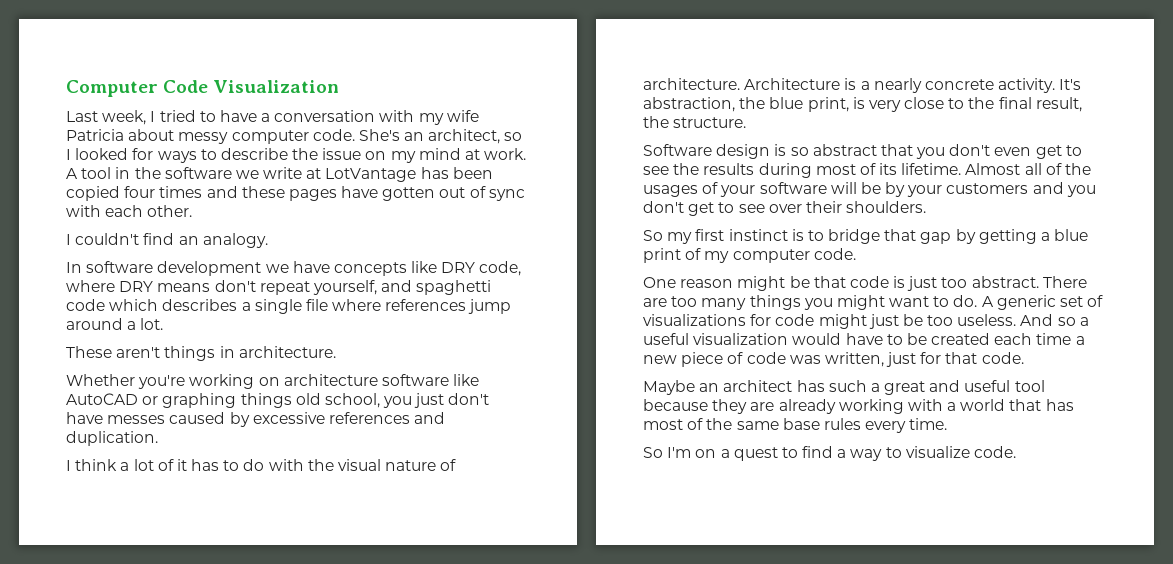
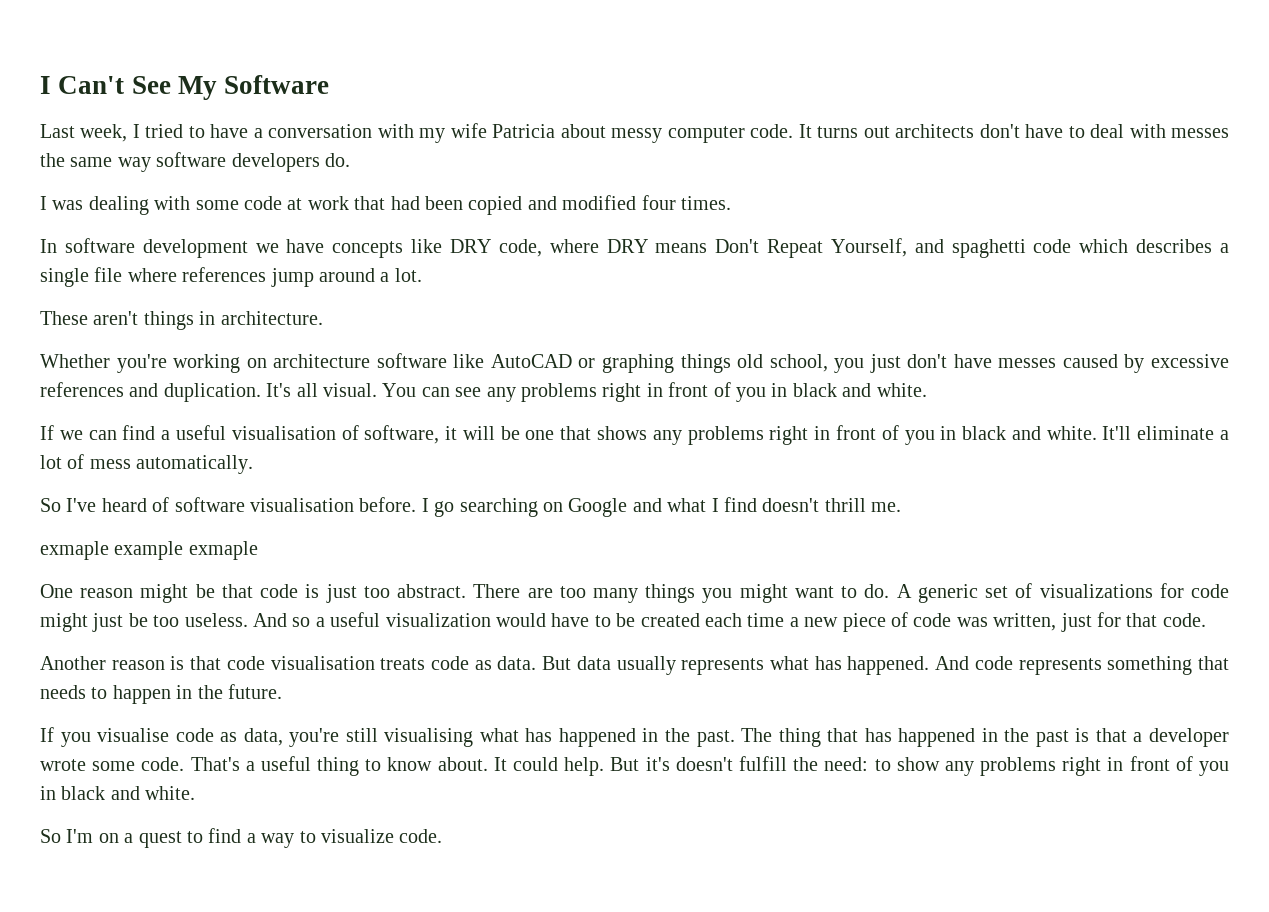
[66,80,340,97] Computer Code Visualization -> [40,75,330,100] I Can't See My Software
[358,129,523,144] [66,148,527,163] [66,167,493,182] [66,186,525,201] [66,205,193,217] [66,233,268,248] She's an architect, so I looked for ways to describe the issue on my mind at work. A tool in the software we write at LotVantage has been copied four times and these pages have gotten out of sync with each other. // I couldn't find an analogy. -> [798,124,1230,138] [40,152,350,172] [40,195,731,215] It turns out architects don't have to deal with messes the same way software developers do. // I was dealing with some code at work that had been copied and modified four times.
[214,280,377,295] don't repeat yourself, -> [715,238,907,258] Don't Repeat Yourself,
[66,459,457,471] [643,78,1082,93] [643,97,1082,112] [643,116,747,128] [643,144,1082,159] [643,163,1092,178] [643,182,1096,197] [643,201,927,216] [643,229,1089,244] [643,248,856,263] // I think a lot of it has to do with the visual nature of architecture. Architecture is a nearly concrete activity. It's abstraction, the blue print, is very close to the final result, the structure. // Software design is so abstract that you don't even get to see the results during most of its lifetime. Almost all of the usages of your software will be by your customers and you don't get to see over their shoulders. // So my first instinct is to bridge that gap by getting a blue print of my computer code. -> [266,382,927,402] [40,425,1230,445] [40,454,254,474] [40,497,902,517] [40,541,258,560] It's all visual. You can see any problems right in front of you in black and white. // If we can find a useful visualisation of software, it will be one that shows any problems right in front of you in black and white. It'll eliminate a lot of mess automatically. // So I've heard of software visualisation before. I go searching on Google and what I find doesn't thrill me. // exmaple example exmaple
[643,380,1045,395] [643,399,1074,414] [643,418,948,433] Maybe an architect has such a great and useful tool because they are already working with a world that has most of the same base rules every time. -> [40,656,1229,675] [40,684,282,704] [40,727,1229,747] [40,756,1230,776] [40,786,196,800] Another reason is that code visualisation treats code as data. But data usually represents what has happened. And code represents something that needs to happen in the future. // If you visualise code as data, you're still visualising what has happened in the past. The thing that has happened in the past is that a developer wrote some code. That's a useful thing to know about. It could help. But it's doesn't fulfill the need: to show any problems right in front of you in black and white.

